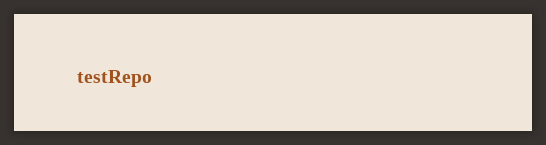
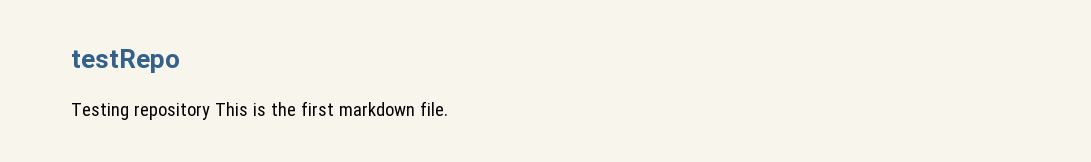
(152, 78) none -> [71,101,448,120] // Testing repository This is the first markdown file.

